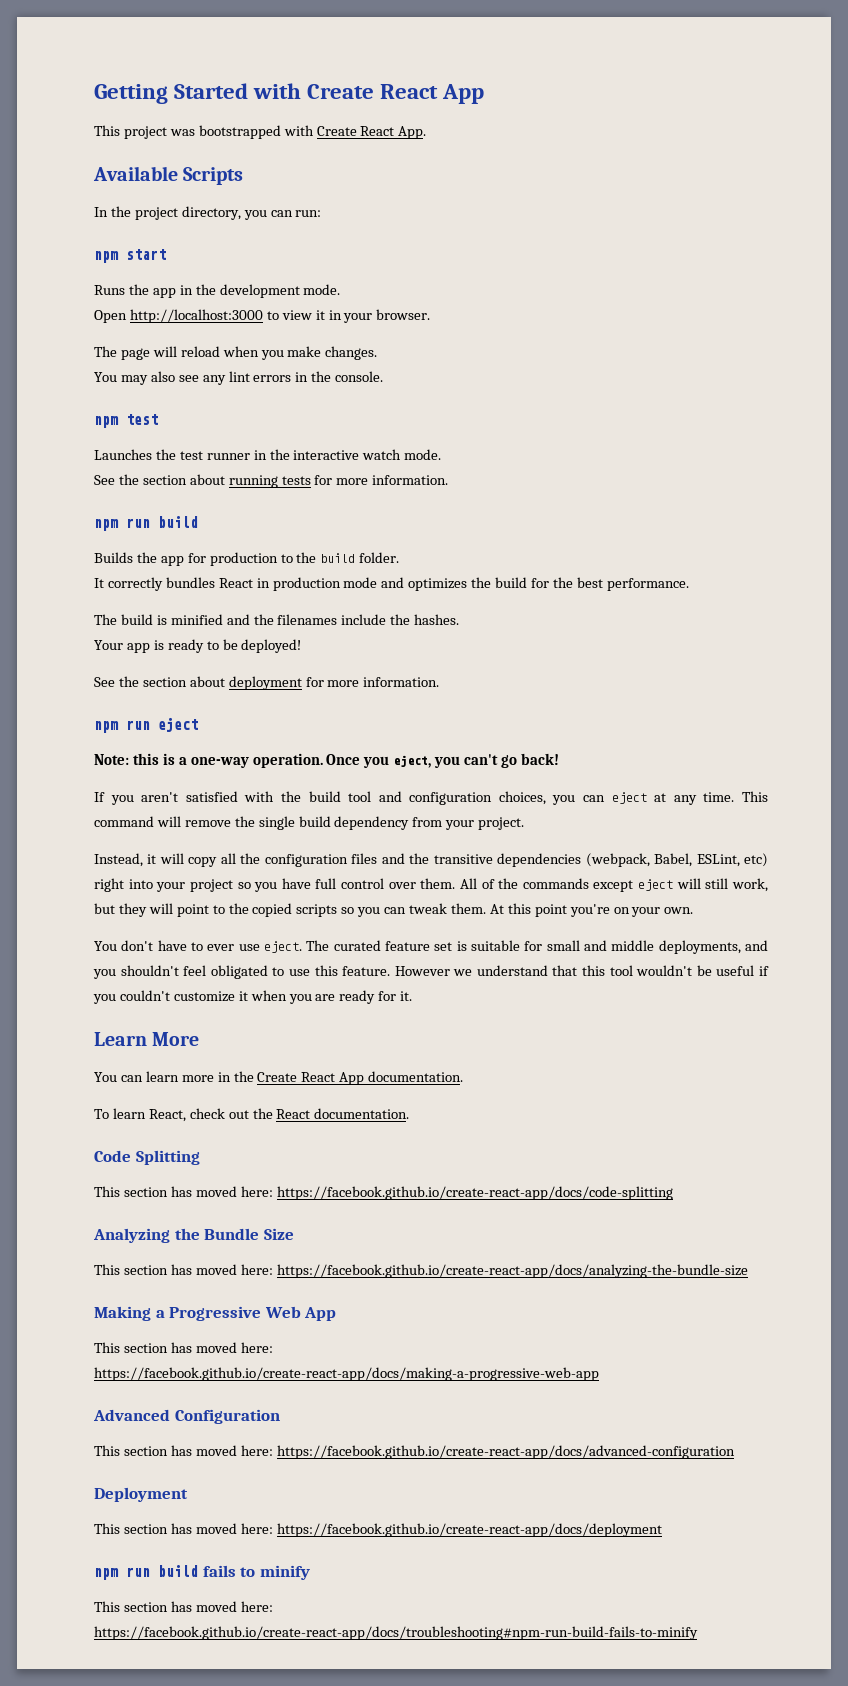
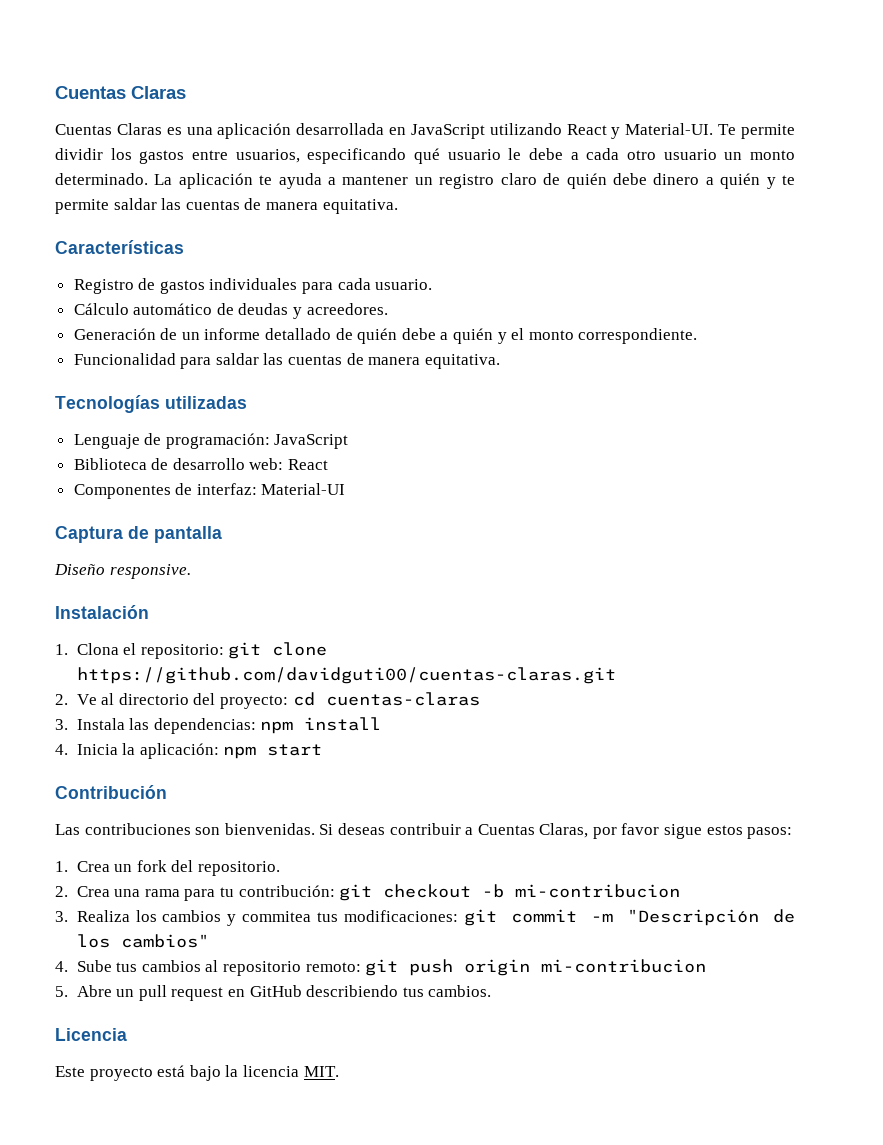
[94,83,485,104] [94,125,427,139] [93,166,244,185] [94,206,322,220] [94,249,166,263] [94,284,341,298] [94,309,431,323] [94,346,378,360] [94,371,384,385] [94,414,158,428] [94,449,442,460] [94,474,449,488] [94,516,198,531] [94,552,400,566] [94,577,689,591] [94,614,460,625] [94,639,302,653] [94,676,440,690] [94,717,198,733] [94,753,559,768] [94,791,768,805] [94,816,525,830] [94,853,768,867] [94,878,769,892] [94,903,694,917] [94,940,768,954] [93,965,769,979] [93,990,413,1004] [94,1032,200,1046] [94,1071,464,1085] [94,1108,410,1122] [94,1150,200,1165] [94,1186,673,1200] [93,1228,294,1243] [94,1264,748,1278] [94,1306,337,1321] [94,1342,273,1353] [94,1367,599,1381] [93,1409,280,1424] [94,1445,735,1459] [94,1487,188,1502] [94,1523,662,1537] [94,1565,310,1580] [94,1601,273,1612] [94,1626,698,1640] Getting Started with Create React App // This project was bootstrapped with Create React App. // Available Scripts // In the project directory, you can run: // npm start // Runs the app in the development mode. // Open http://localhost:3000 to view it in your browser. // The page will reload when you make changes. // You may also see any lint errors in the console. // npm test // Launches the test runner in the interactive watch mode. // See the section about running tests for more information. // npm run build // Builds the app for production to the build folder. // It correctly bundles React in production mode and optimizes the build for the best performance. // The build is minified and the filenames include the hashes. // Your app is ready to be deployed! // See the section about deployment for more information. // npm run eject // Note: this is a one-way operation. Once you eject, you can't go back! // If you aren't satisfied with the build tool and configuration choices, you can eject at any time. This command will remove the single build dependency from your project. // Instead, it will copy all the configuration files and the transitive dependencies (webpack, Babel, ESLint, etc) right into your project so you have full control over them. All of the commands except eject will still work, but they will point to the copied scripts so you can tweak them. At this point you're on your own. // You don't have to ever use eject. The curated feature set is suitable for small and middle deployments, and you shouldn't feel obligated to use this feature. However we understand that this tool wouldn't be useful if you couldn't customize it when you are ready for it. // Learn More // You can learn more in the Create React App documentation. // To learn React, check out the React documentation. // Code Splitting // This section has moved here: https://facebook.github.io/create-react-app/docs/code-splitting // Analyzing the Bundle Size // This section has moved here: https://facebook.github.io/create-react-app/docs/analyzing-the-bundle-size // Making a Progressive Web App // This section has moved here: https://facebook.github.io/create-react-app/docs/making-a-progressive-web-app // Advanced Configuration // This section has moved here: https://facebook.github.io/create-react-app/docs/advanced-configuration // Deployment // This section has moved here: https://facebook.github.io/create-react-app/docs/deployment // npm run build fails to minify // This section has moved here: https://facebook.github.io/create-react-app/docs/troubleshooting#npm-run-build-fails-to-minify -> [55,86,186,99] [55,123,795,139] [55,148,795,164] [55,173,795,189] [55,198,398,214] [55,240,184,254] [73,278,433,294] [73,303,388,319] [73,328,698,344] [73,353,500,369] [55,395,247,413] [73,433,349,449] [73,458,329,470] [73,483,346,499] [55,526,222,543] [54,564,191,579] [55,605,149,619] [55,642,328,659] [76,667,616,684] [55,692,480,709] [55,717,382,734] [55,743,323,759] [55,785,167,799] [55,823,793,839] [55,860,281,876] [55,884,681,901] [55,909,795,926] [76,934,209,948] [55,959,707,976] [55,985,492,1001] [55,1028,127,1041] [55,1065,339,1081] Cuentas Claras // Cuentas Claras es una aplicación desarrollada en JavaScript utilizando React y Material-UI. Te permite dividir los gastos entre usuarios, especificando qué usuario le debe a cada otro usuario un monto determinado. La aplicación te ayuda a mantener un registro claro de quién debe dinero a quién y te permite saldar las cuentas de manera equitativa. // Características // Registro de gastos individuales para cada usuario. // Cálculo automático de deudas y acreedores. // Generación de un informe detallado de quién debe a quién y el monto correspondiente. // Funcionalidad para saldar las cuentas de manera equitativa. // Tecnologías utilizadas // Lenguaje de programación: JavaScript // Biblioteca de desarrollo web: React // Componentes de interfaz: Material-UI // Captura de pantalla // Diseño responsive. // Instalación // 1. Clona el repositorio: git clone https://github.com/davidguti00/cuentas-claras.git // 2. Ve al directorio del proyecto: cd cuentas-claras // 3. Instala las dependencias: npm install // 4. Inicia la aplicación: npm start // Contribución // Las contribuciones son bienvenidas. Si deseas contribuir a Cuentas Claras, por favor sigue estos pasos: // 1. Crea un fork del repositorio. // 2. Crea una rama para tu contribución: git checkout -b mi-contribucion // 3. Realiza los cambios y commitea tus modificaciones: git commit -m "Descripción de los cambios" // 4. Sube tus cambios al repositorio remoto: git push origin mi-contribucion // 5. Abre un pull request en GitHub describiendo tus cambios. // Licencia // Este proyecto está bajo la licencia MIT.

